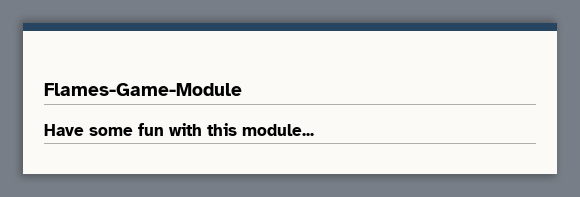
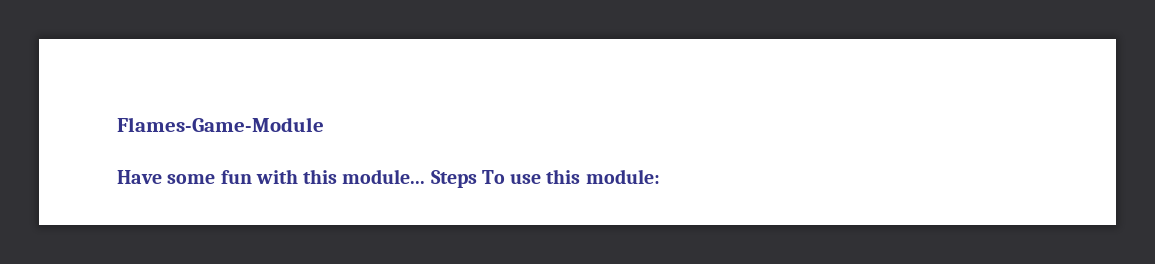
(314, 130) none -> [430,169,660,188] Steps To use this module:

